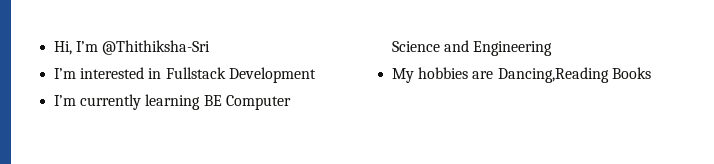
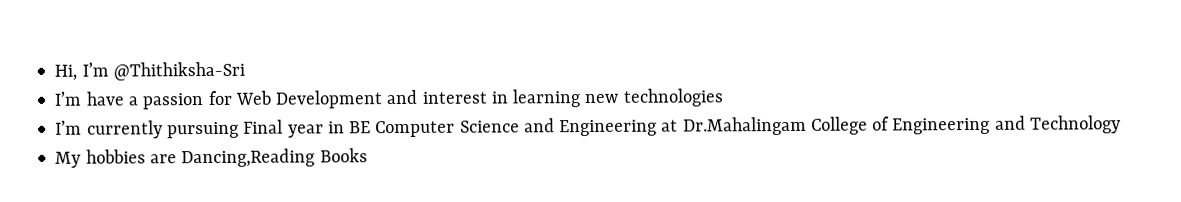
[80,67,316,83] [54,94,201,110] interested in Fullstack Development // I’m currently learning -> [85,88,724,110] [55,119,345,139] have a passion for Web Development and interest in learning new technologies // I’m currently pursuing Final year in
(553, 48) none -> [661,115,1121,136] at Dr.Mahalingam College of Engineering and Technology

